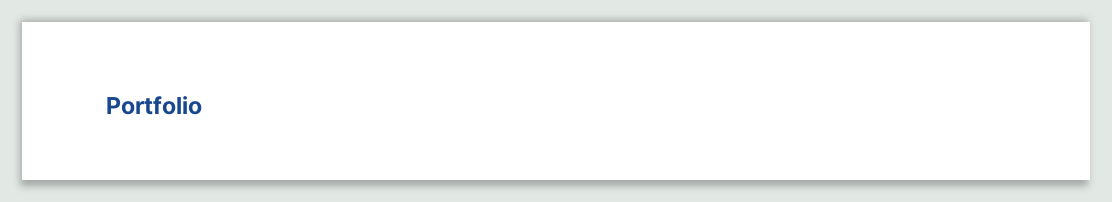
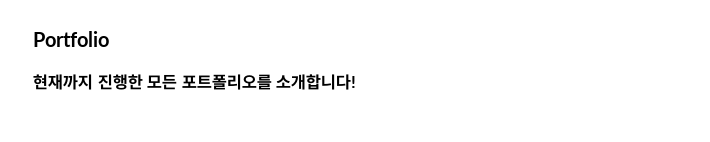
(202, 105) none -> [33,74,357,90] // 현재까지 진행한 모든 포트폴리오를 소개합니다!

